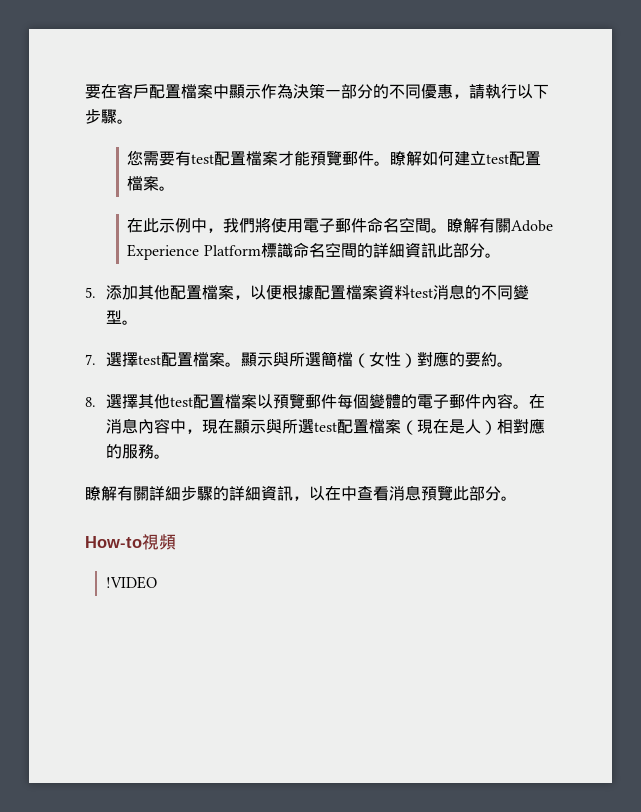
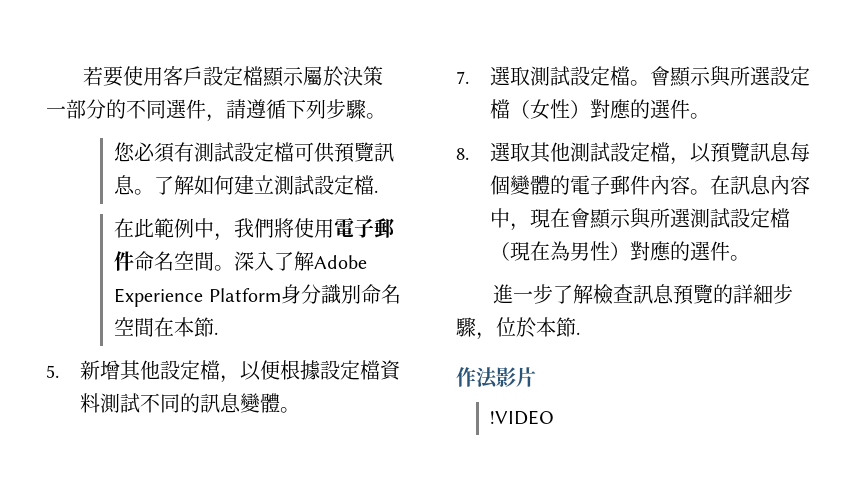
[85,83,549,99] [85,109,133,124] [127,150,542,166] [127,176,176,191] 要在客戶配置檔案中顯示作為決策一部分的不同優惠，請執行以下步驟。 // 您需要有test配置檔案才能預覽郵件。瞭解如何建立test配置檔案。 -> [82,66,383,87] [46,99,386,122] [114,142,395,163] [114,175,379,195] 若要使用客戶設定檔顯示屬於決策一部分的不同選件，請遵循下列步驟。 // 您必須有測試設定檔可供預覽訊息。了解如何建立測試設定檔.
[159,218,176,233] 示 -> [154,218,175,238] 範
[447,218,512,233] 瞭解有關 -> [234,251,315,271] 深入了解
[260,242,501,258] [85,284,530,300] [106,310,139,325] [85,351,338,367] 標識命名空間的詳細資訊此部分。 // 5.添加其他配置檔案，以便根據配置檔案資料test消息的不同變型。 // 7.選擇test配置檔案。顯示與所選簡 -> [280,284,401,304] [114,317,219,337] [46,360,402,383] [80,393,301,413] [456,65,811,87] 身分識別命名空間在本節. // 5.新增其他設定檔，以便根據設定檔資料測試不同的訊息變體。 // 7.選取測試設定檔。會顯示與所選設定
[465,352,498,367] 要約 -> [650,99,691,119] 選件
[122,393,338,409] 擇其他test配置檔案以預覽郵件 -> [510,142,792,165] 取其他測試設定檔，以預覽訊息
[106,419,123,434] 消 -> [730,175,751,195] 訊
[234,418,546,435] [106,444,171,459] [85,485,517,501] [85,534,176,550] 顯示與所選test配置檔案（現在是人）相對應的服務。 // 瞭解有關詳細步驟的詳細資訊，以在中查看消息預覽此部分。 // How-to視頻 -> [570,207,791,229] [490,241,751,261] [492,284,793,305] [455,317,580,340] [456,367,536,389] 會顯示與所選測試設定檔（現在為男性）對應的選件。 // 進一步了解檢查訊息預覽的詳細步驟，位於本節. // 作法影片

